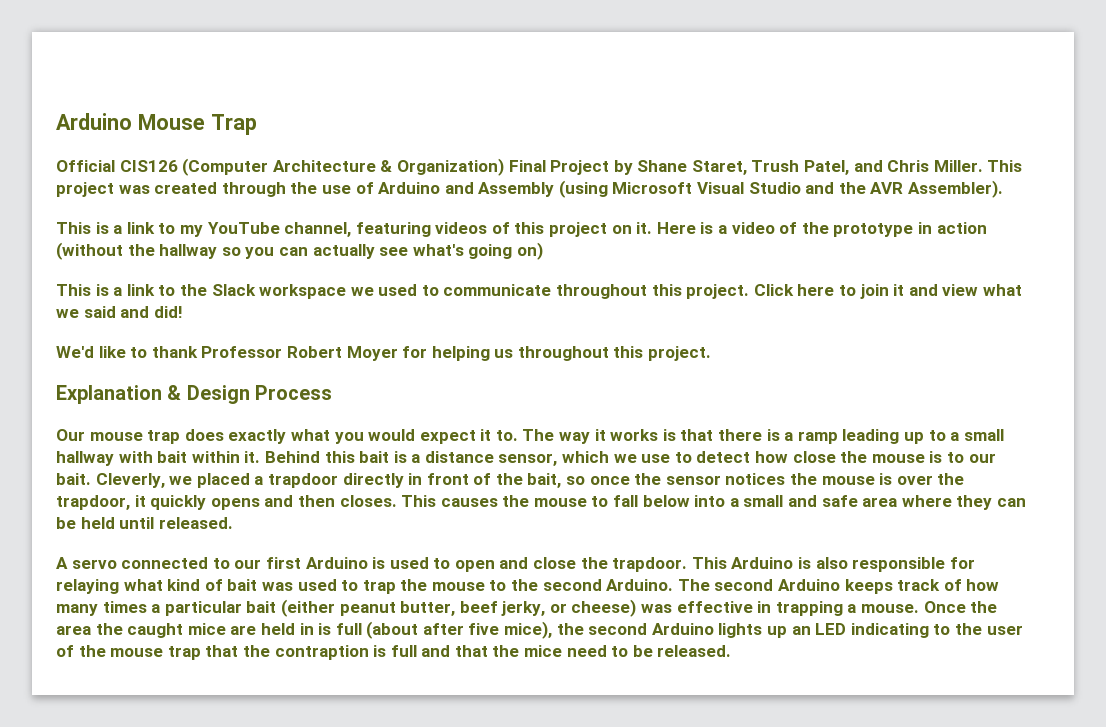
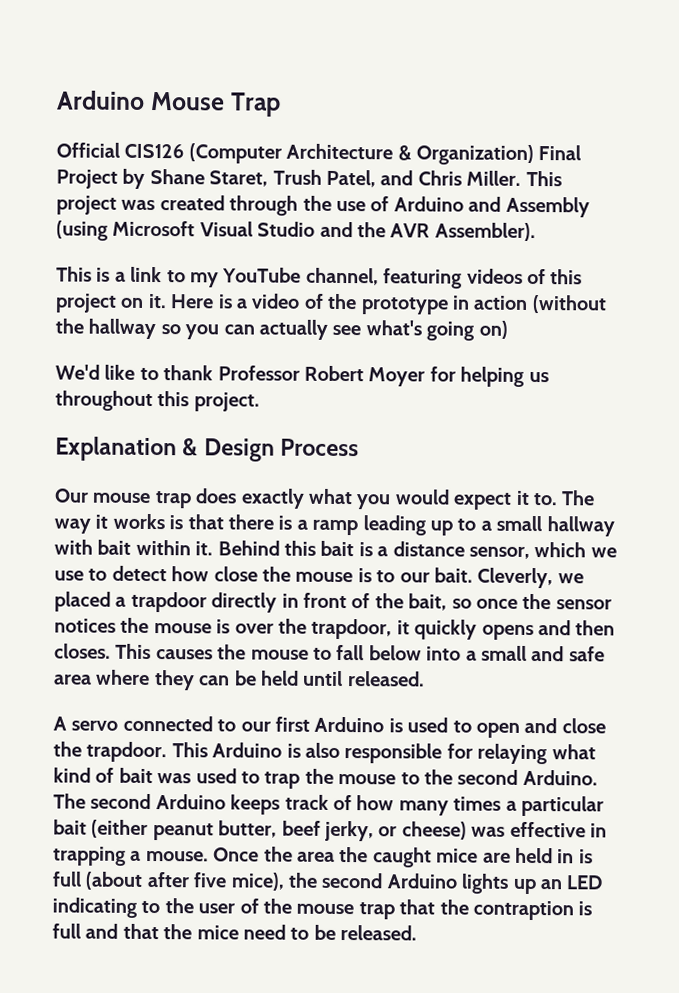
[56,284,1022,299] [56,306,183,318] // This is a link to the Slack workspace we used to communicate throughout this project. Click here to join it and view what we said and did! -> (508, 329) none

